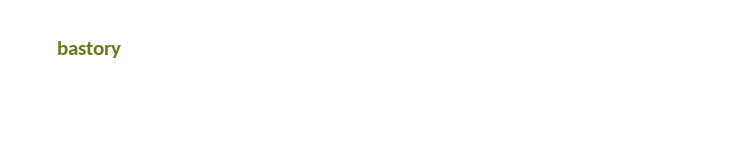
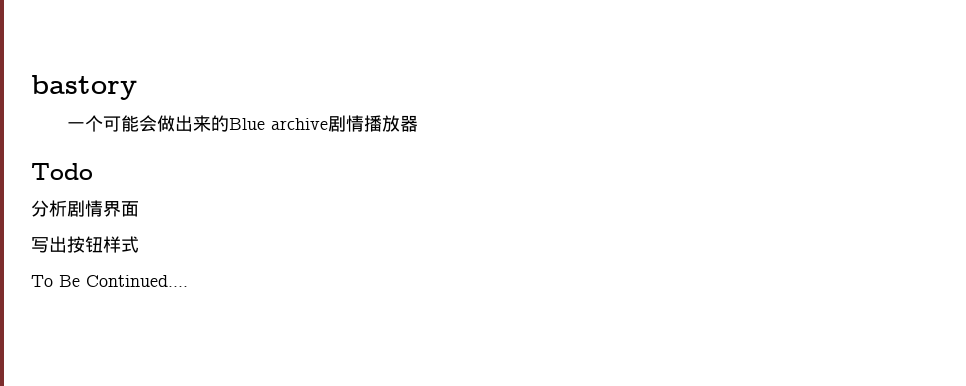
(121, 49) none -> [66,115,418,132] [31,163,93,180] [31,200,139,217] [31,236,139,253] [31,275,188,287] // 一个可能会做出来的Blue archive剧情播放器 // Todo // 分析剧情界面 // 写出按钮样式 // To Be Continued....

